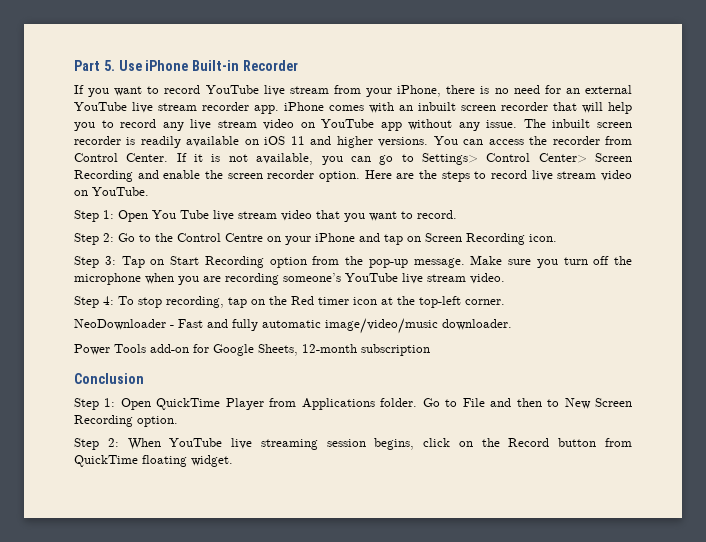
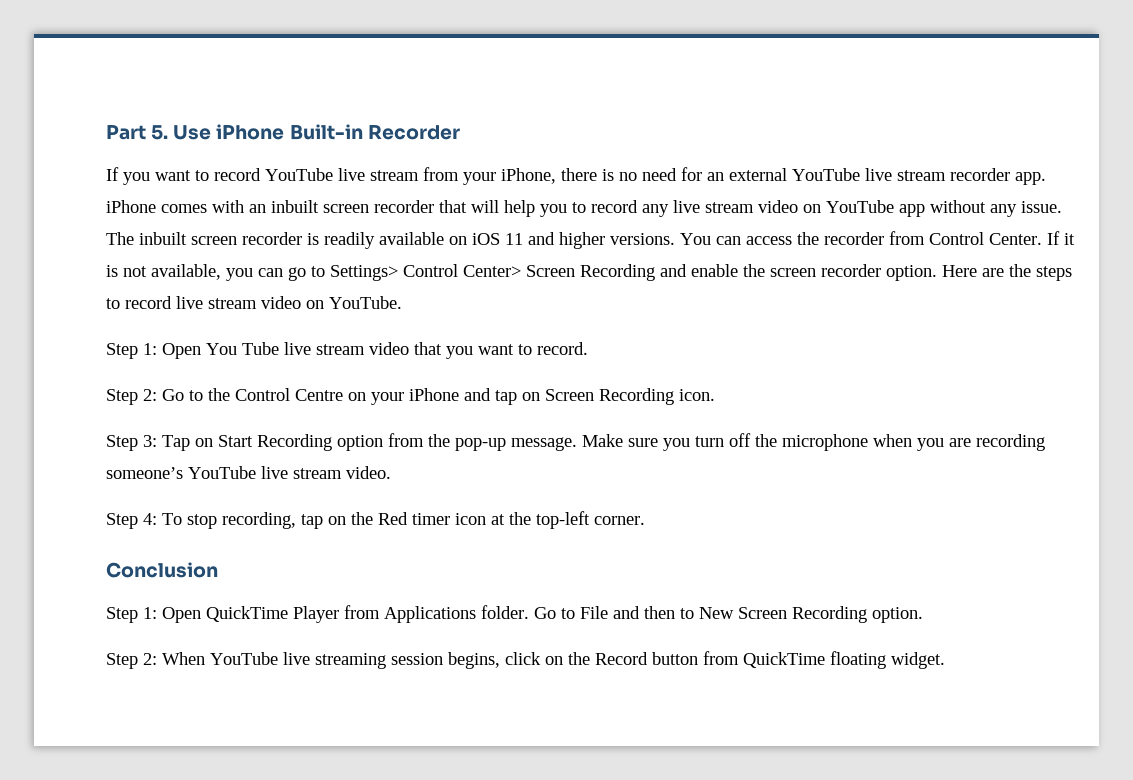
[74,318,512,334] [74,344,430,356] // NeoDownloader - Fast and fully automatic image/video/music downloader. // Power Tools add-on for Google Sheets, 12-month subscription -> (645, 520) none

